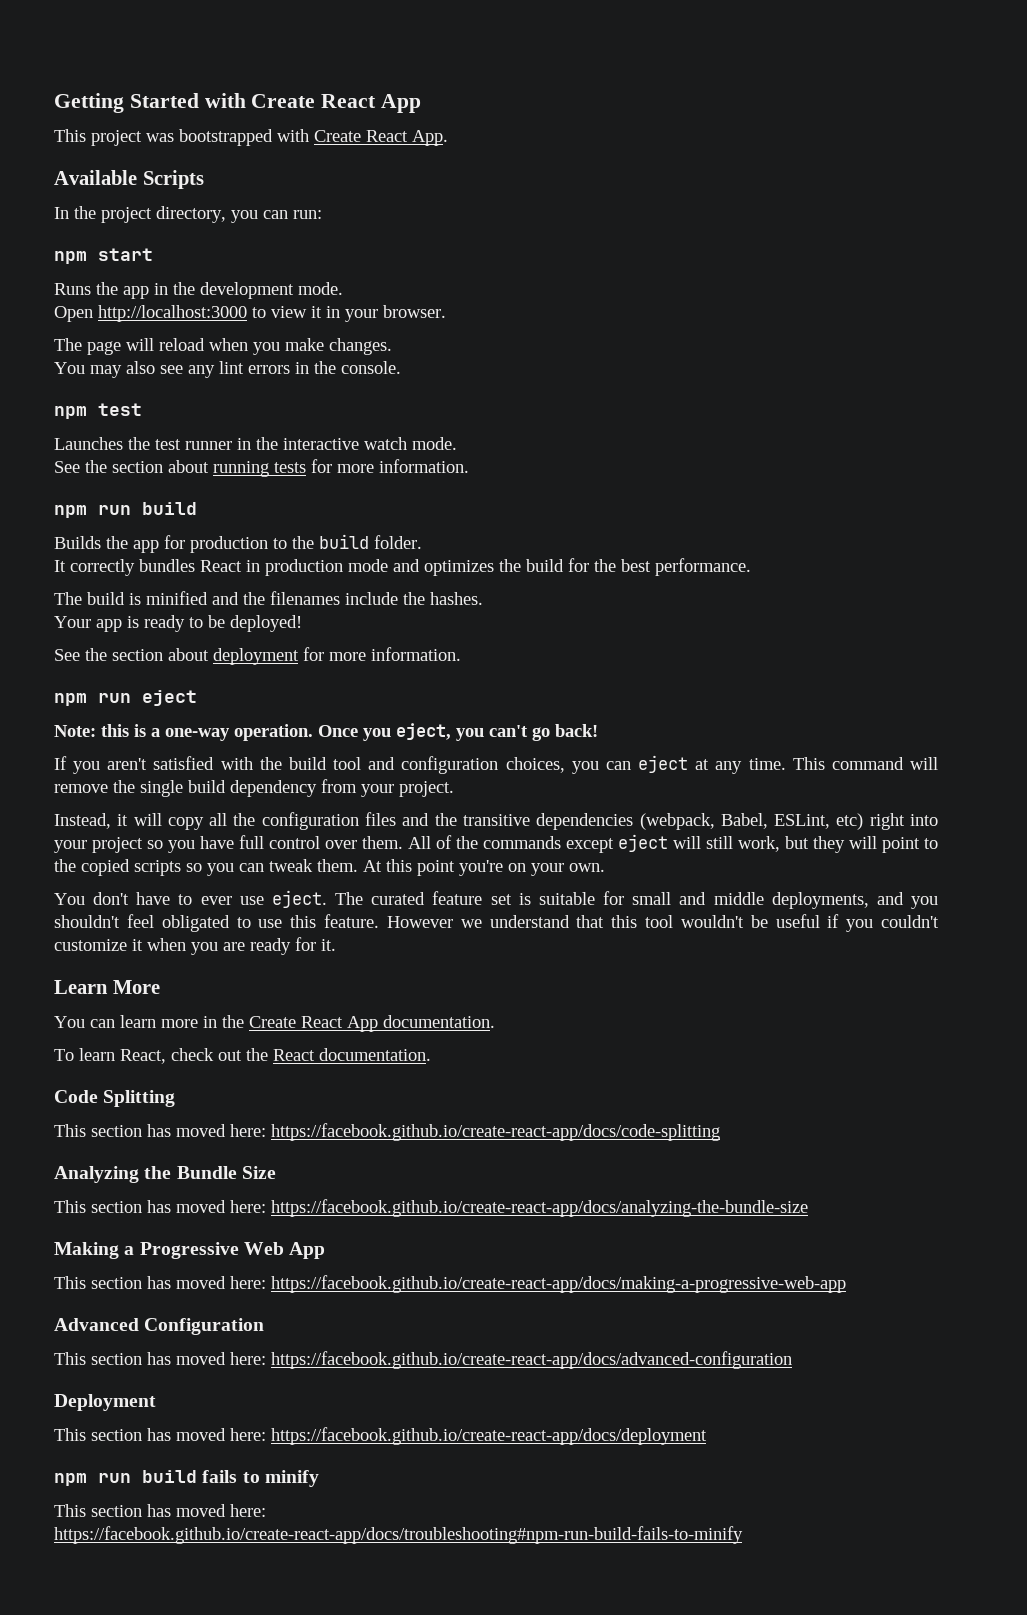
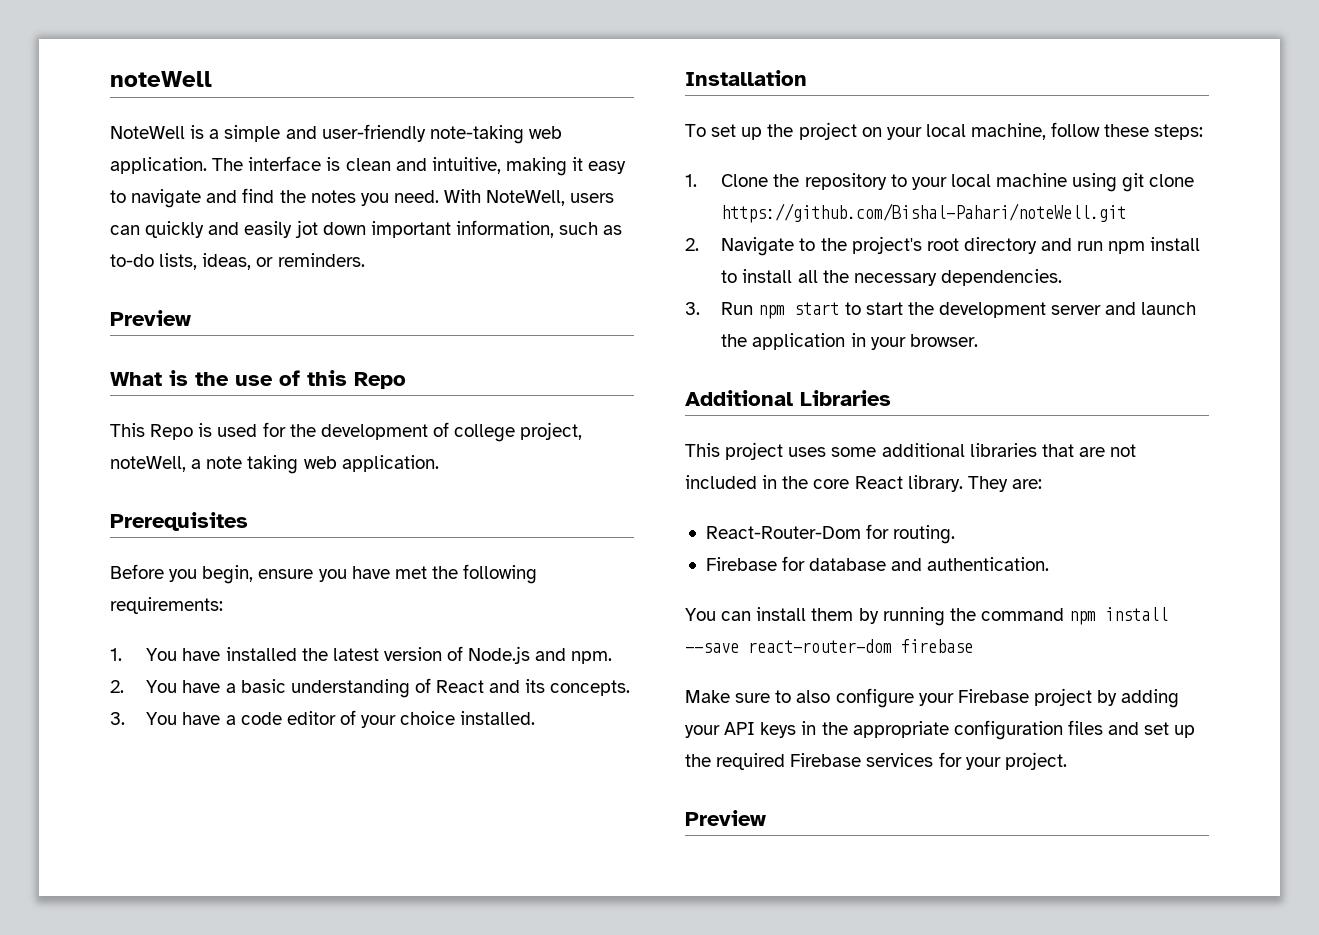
[54,93,422,113] [54,129,448,146] [54,170,204,189] [54,206,322,223] [54,248,153,264] [54,282,343,299] [54,305,446,322] [54,338,392,355] [54,361,401,378] [54,403,142,419] [54,437,457,450] [54,459,469,477] [54,502,197,518] [54,534,422,553] [54,558,751,576] [54,591,483,605] [54,615,302,632] [54,647,461,665] [54,690,197,706] [54,723,598,741] [54,755,938,774] [54,779,454,797] [54,812,938,830] [54,834,938,853] [54,859,605,876] [54,890,938,909] [54,914,940,932] [54,937,336,955] [54,980,160,994] [54,1015,495,1032] [54,1048,431,1064] [54,1090,176,1107] [54,1123,720,1141] [54,1166,276,1183] [54,1199,808,1217] [54,1242,326,1259] [54,1275,846,1293] [54,1318,265,1335] [54,1351,792,1369] [54,1394,156,1411] [54,1427,707,1445] [54,1470,319,1487] [54,1504,266,1517] [54,1526,743,1544] Getting Started with Create React App // This project was bootstrapped with Create React App. // Available Scripts // In the project directory, you can run: // npm start // Runs the app in the development mode. // Open http://localhost:3000 to view it in your browser. // The page will reload when you make changes. // You may also see any lint errors in the console. // npm test // Launches the test runner in the interactive watch mode. // See the section about running tests for more information. // npm run build // Builds the app for production to the build folder. // It correctly bundles React in production mode and optimizes the build for the best performance. // The build is minified and the filenames include the hashes. // Your app is ready to be deployed! // See the section about deployment for more information. // npm run eject // Note: this is a one-way operation. Once you eject, you can't go back! // If you aren't satisfied with the build tool and configuration choices, you can eject at any time. This command will remove the single build dependency from your project. // Instead, it will copy all the configuration files and the transitive dependencies (webpack, Babel, ESLint, etc) right into your project so you have full control over them. All of the commands except eject will still work, but they will point to the copied scripts so you can tweak them. At this point you're on your own. // You don't have to ever use eject. The curated feature set is suitable for small and middle deployments, and you shouldn't feel obligated to use this feature. However we understand that this tool wouldn't be useful if you couldn't customize it when you are ready for it. // Learn More // You can learn more in the Create React App documentation. // To learn React, check out the React documentation. // Code Splitting // This section has moved here: https://facebook.github.io/create-react-app/docs/code-splitting // Analyzing the Bundle Size // This section has moved here: https://facebook.github.io/create-react-app/docs/analyzing-the-bundle-size // Making a Progressive Web App // This section has moved here: https://facebook.github.io/create-react-app/docs/making-a-progressive-web-app // Advanced Configuration // This section has moved here: https://facebook.github.io/create-react-app/docs/advanced-configuration // Deployment // This section has moved here: https://facebook.github.io/create-react-app/docs/deployment // npm run build fails to minify // This section has moved here: https://facebook.github.io/create-react-app/docs/troubleshooting#npm-run-build-fails-to-minify -> [110,71,212,87] [110,124,562,144] [110,156,627,176] [110,188,615,208] [110,220,623,238] [110,253,365,270] [110,310,191,326] [110,370,406,389] [110,422,583,442] [110,455,439,474] [110,512,248,531] [110,564,538,584] [110,597,223,614] [110,646,613,664] [110,678,631,698] [110,710,536,728] [685,70,807,86] [685,122,1204,140] [685,173,1195,192] [721,203,1127,223] [685,236,1201,256] [721,269,1062,286] [685,302,1197,319] [721,333,978,350] [685,390,891,406] [685,442,1137,460] [685,475,1042,492] [705,524,956,544] [705,556,1050,571] [685,607,1169,626] [685,639,973,653] [685,688,1180,708] [685,720,1196,740] [685,752,1067,770] [685,810,766,826] noteWell // NoteWell is a simple and user-friendly note-taking web application. The interface is clean and intuitive, making it easy to navigate and find the notes you need. With NoteWell, users can quickly and easily jot down important information, such as to-do lists, ideas, or reminders. // Preview // What is the use of this Repo // This Repo is used for the development of college project, noteWell, a note taking web application. // Prerequisites // Before you begin, ensure you have met the following requirements: // 1. You have installed the latest version of Node.js and npm. // 2. You have a basic understanding of React and its concepts. // 3. You have a code editor of your choice installed. // Installation // To set up the project on your local machine, follow these steps: // 1. Clone the repository to your local machine using git clone https://github.com/Bishal-Pahari/noteWell.git // 2. Navigate to the project's root directory and run npm install to install all the necessary dependencies. // 3. Run npm start to start the development server and launch the application in your browser. // Additional Libraries // This project uses some additional libraries that are not included in the core React library. They are: // React-Router-Dom for routing. // Firebase for database and authentication. // You can install them by running the command npm install --save react-router-dom firebase // Make sure to also configure your Firebase project by adding your API keys in the appropriate configuration files and set up the required Firebase services for your project. // Preview

